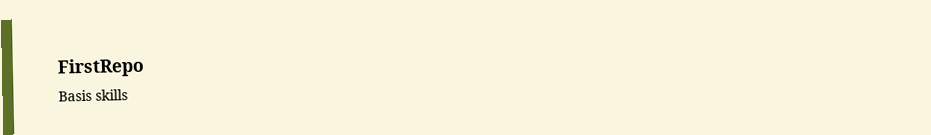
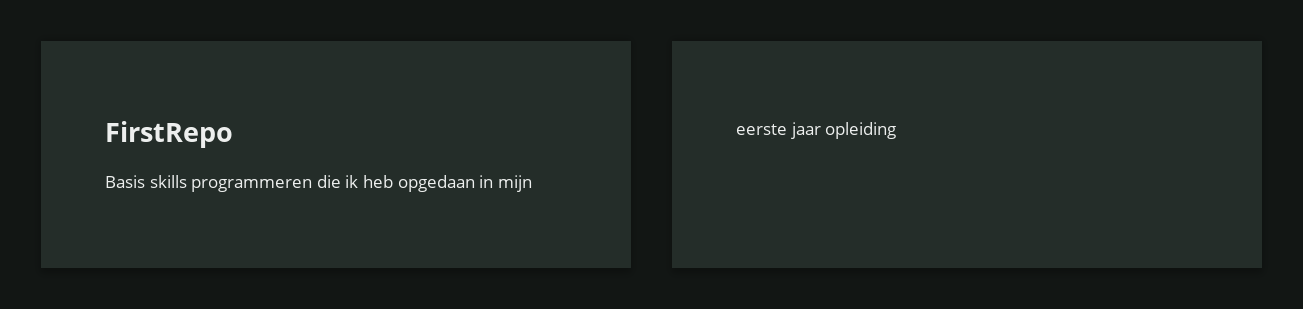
(128, 95) none -> [191,175,532,192] [736,122,897,139] programmeren die ik heb opgedaan in mijn eerste jaar opleiding

